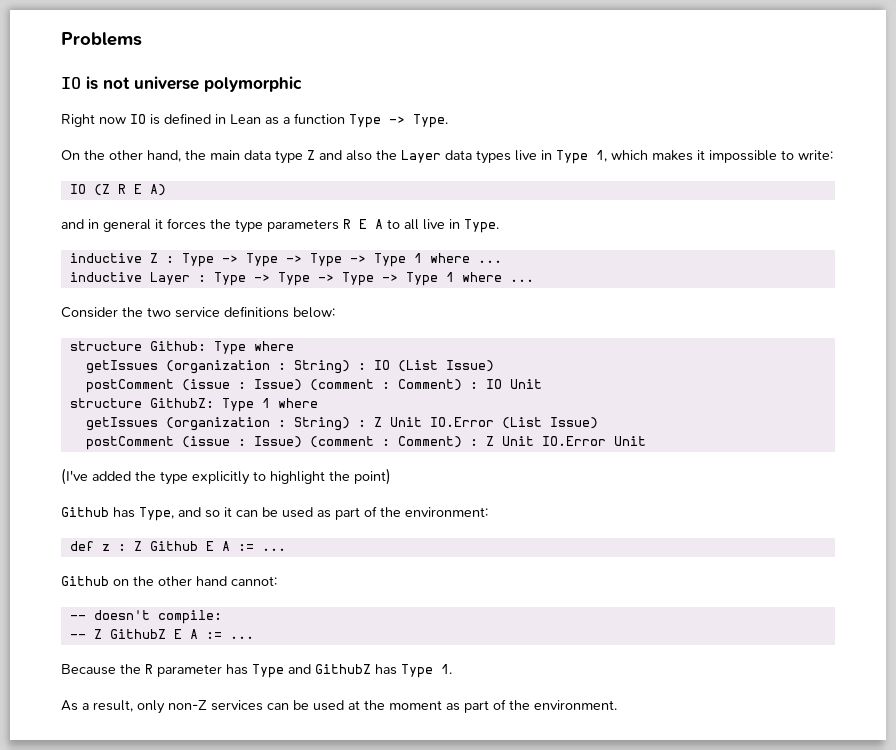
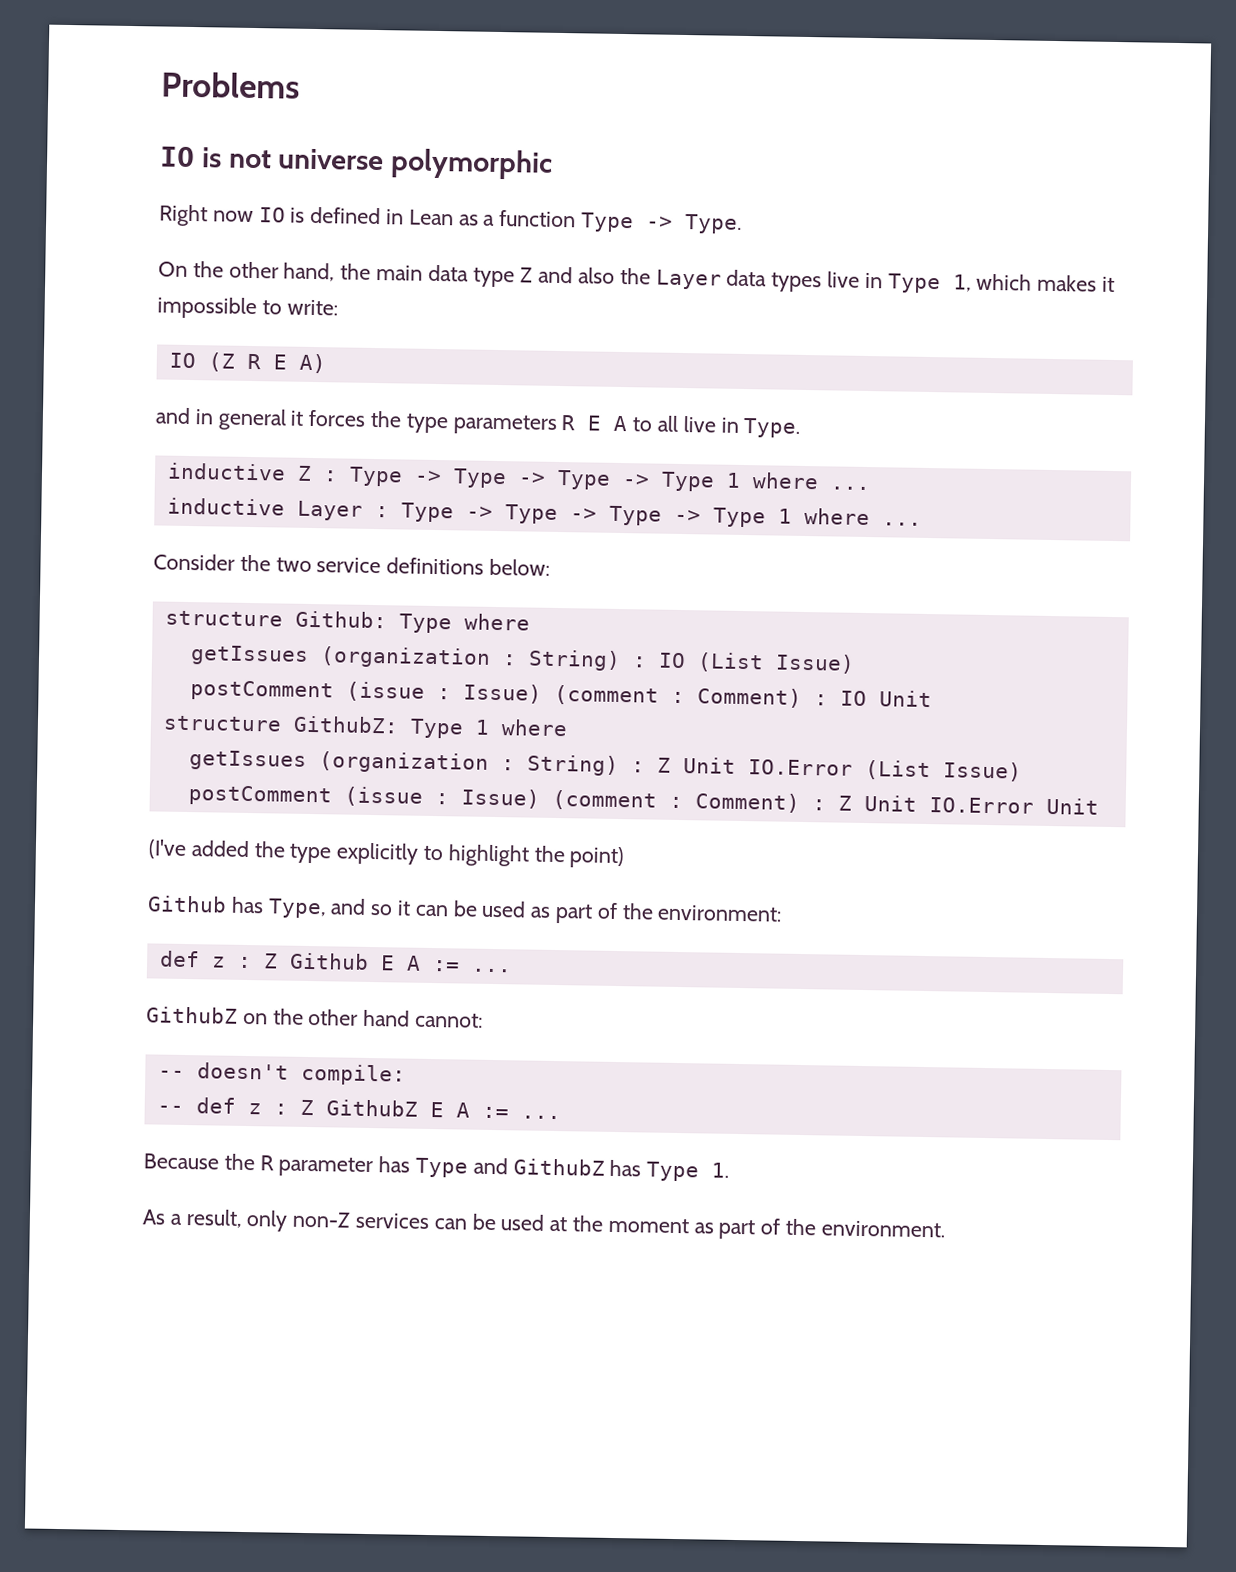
[61,576,109,586] Github -> [146,1006,238,1024] GithubZ
(86, 636) none -> [195,1097,288,1115] def z :

